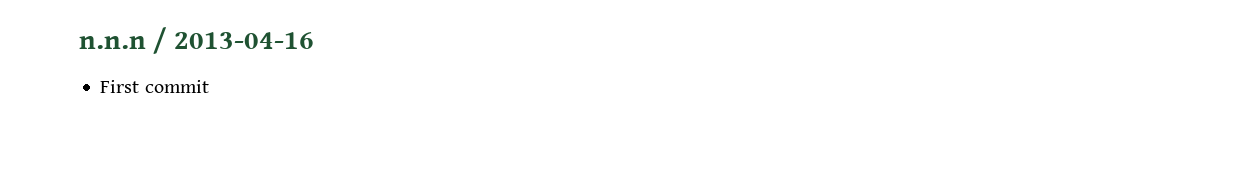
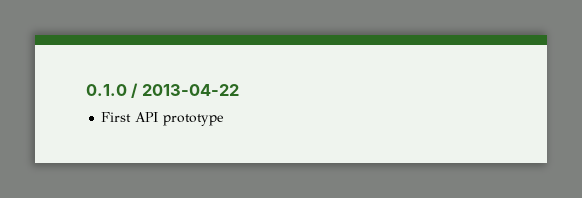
[79,27,314,54] n.n.n / 2013-04-16 -> [86,83,239,98] 0.1.0 / 2013-04-22
[144,80,209,93] commit -> [135,112,225,126] API prototype

